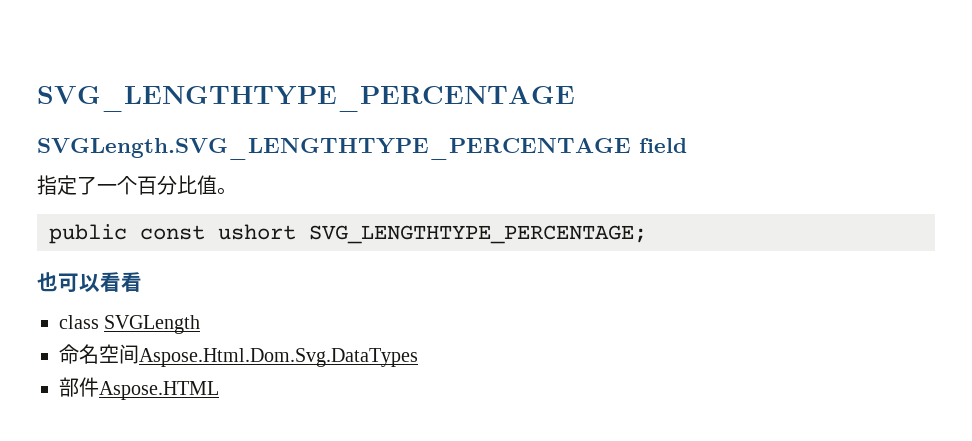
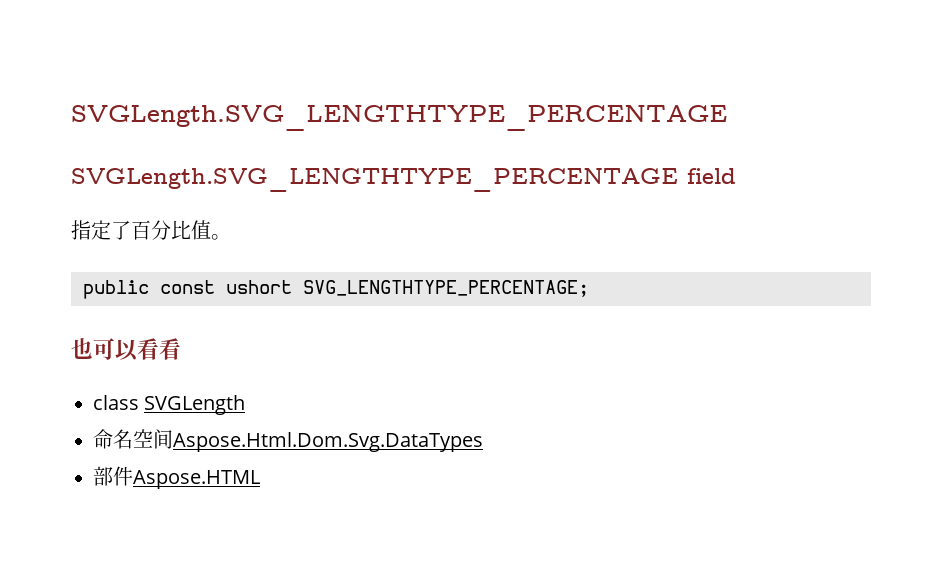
[37,86,575,112] SVG_LENGTHTYPE_PERCENTAGE -> [71,105,727,131] SVGLength.SVG_LENGTHTYPE_PERCENTAGE
[97,176,137,195] 一个 -> (131, 230) none

